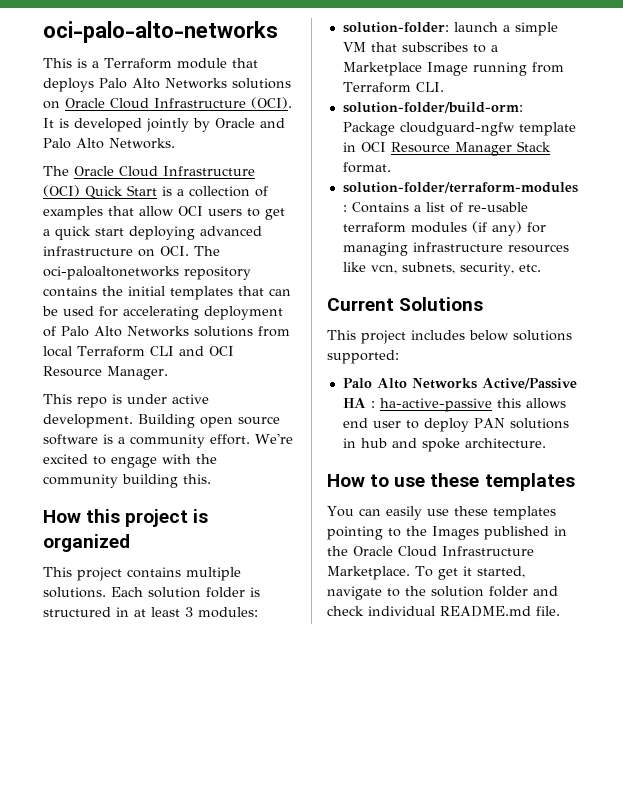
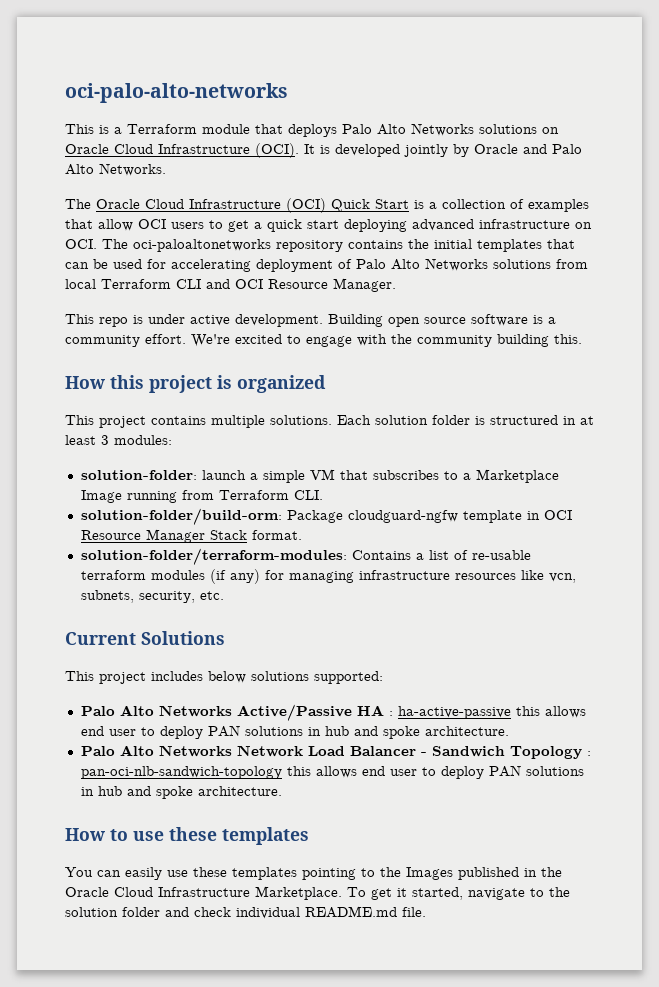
(546, 443) none -> [80,745,591,759] [80,765,584,779] [80,786,282,799] // Palo Alto Networks Network Load Balancer - Sandwich Topology : pan-oci-nlb-sandwich-topology this allows end user to deploy PAN solutions in hub and spoke architecture.

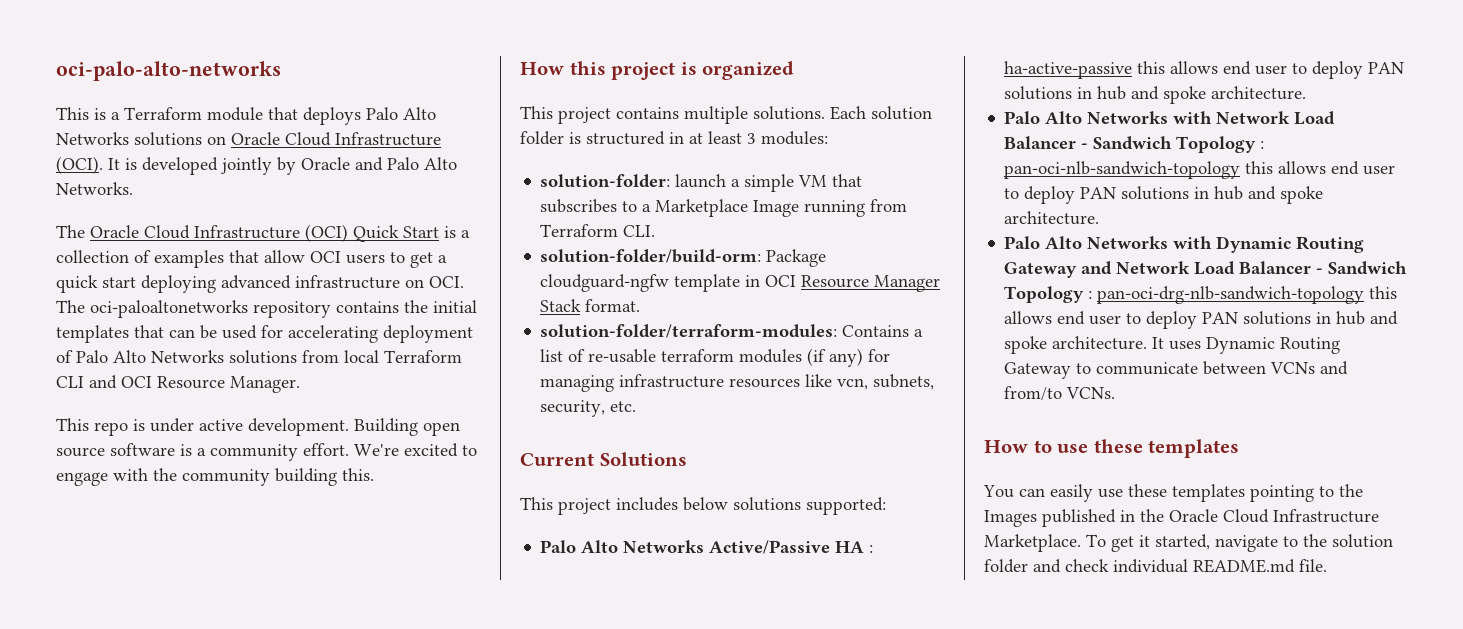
(232, 751) none -> [1173,111,1213,124] with
(282, 791) none -> [1004,236,1365,253] [1004,261,1408,278] [1004,286,1398,304] [1004,311,1399,329] [1004,336,1341,354] [1004,361,1349,379] [1004,386,1116,401] // Palo Alto Networks with Dynamic Routing Gateway and Network Load Balancer - Sandwich Topology : pan-oci-drg-nlb-sandwich-topology this allows end user to deploy PAN solutions in hub and spoke architecture. It uses Dynamic Routing Gateway to communicate between VCNs and from/to VCNs.

